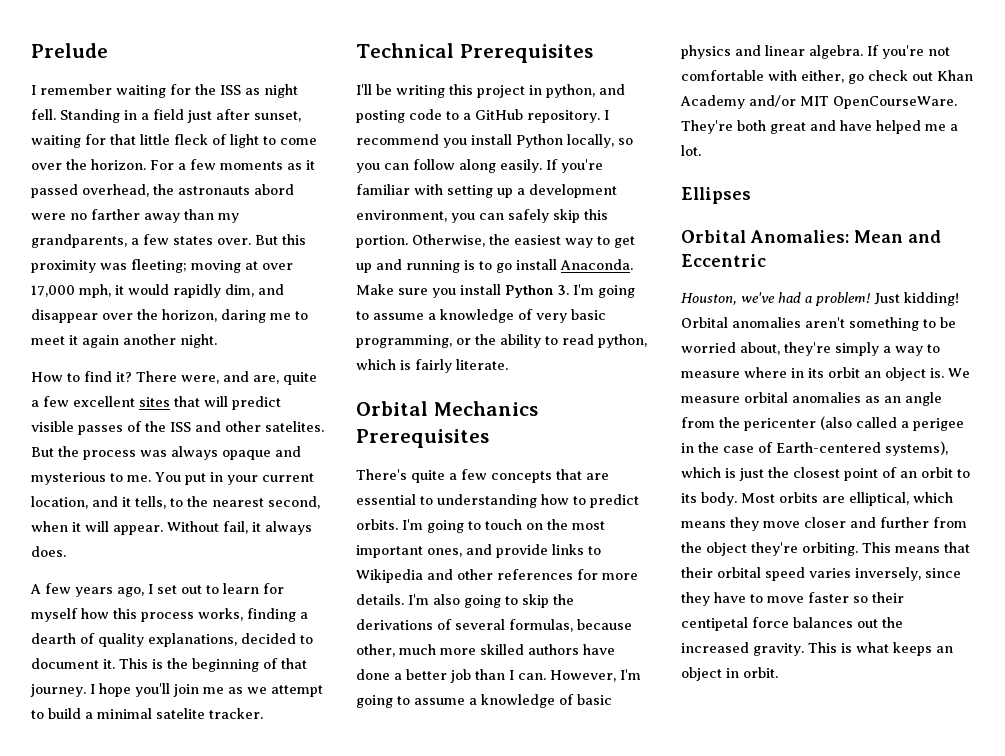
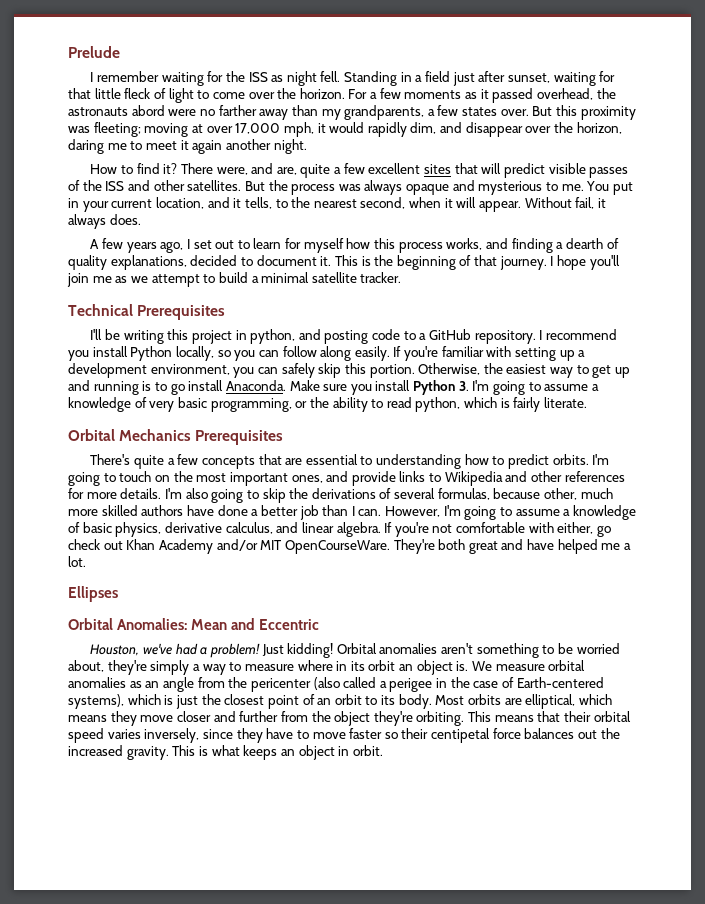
[265,421,324,432] satelites. -> [187,180,242,191] satellites.
(243, 614) none -> [486,238,509,249] and
[156,708,205,719] satelite -> [311,272,357,283] satellite
[681,45,731,59] physics -> [115,522,273,537] physics, derivative calculus,

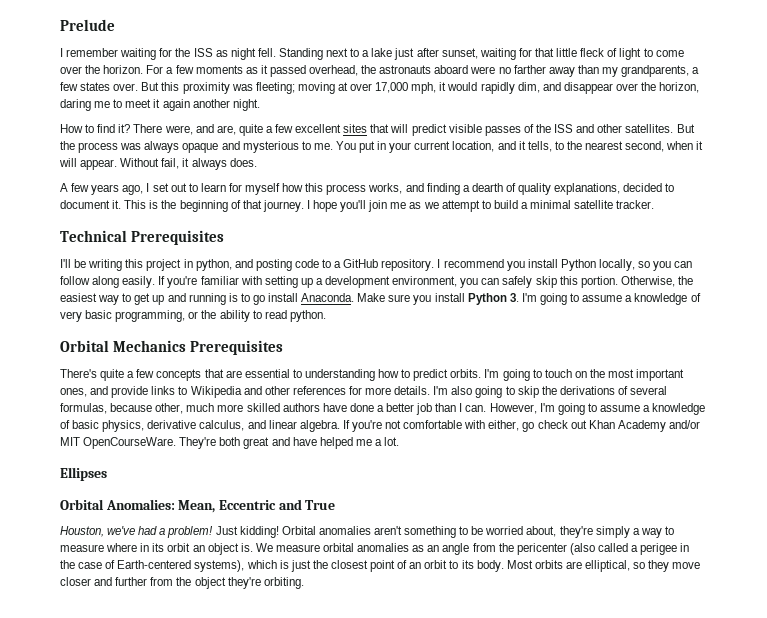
[400,71,451,82] in a field -> [326,48,393,57] next to a lake
[131,105,165,116] abord -> [434,65,469,74] aboard
[415,397,588,412] python, which is fairly literate. -> [289,310,326,322] python.
[191,618,320,630] Mean and Eccentric -> [178,499,336,513] Mean, Eccentric and True
[578,694,612,705] [68,715,107,722] which means -> [633,562,646,569] so
[468,711,631,722] [68,728,620,743] [68,745,383,760] This means that their orbital speed varies inversely, since they have to move faster so their centipetal force balances out the increased gravity. This is what keeps an object in orbit. -> (304, 583) none

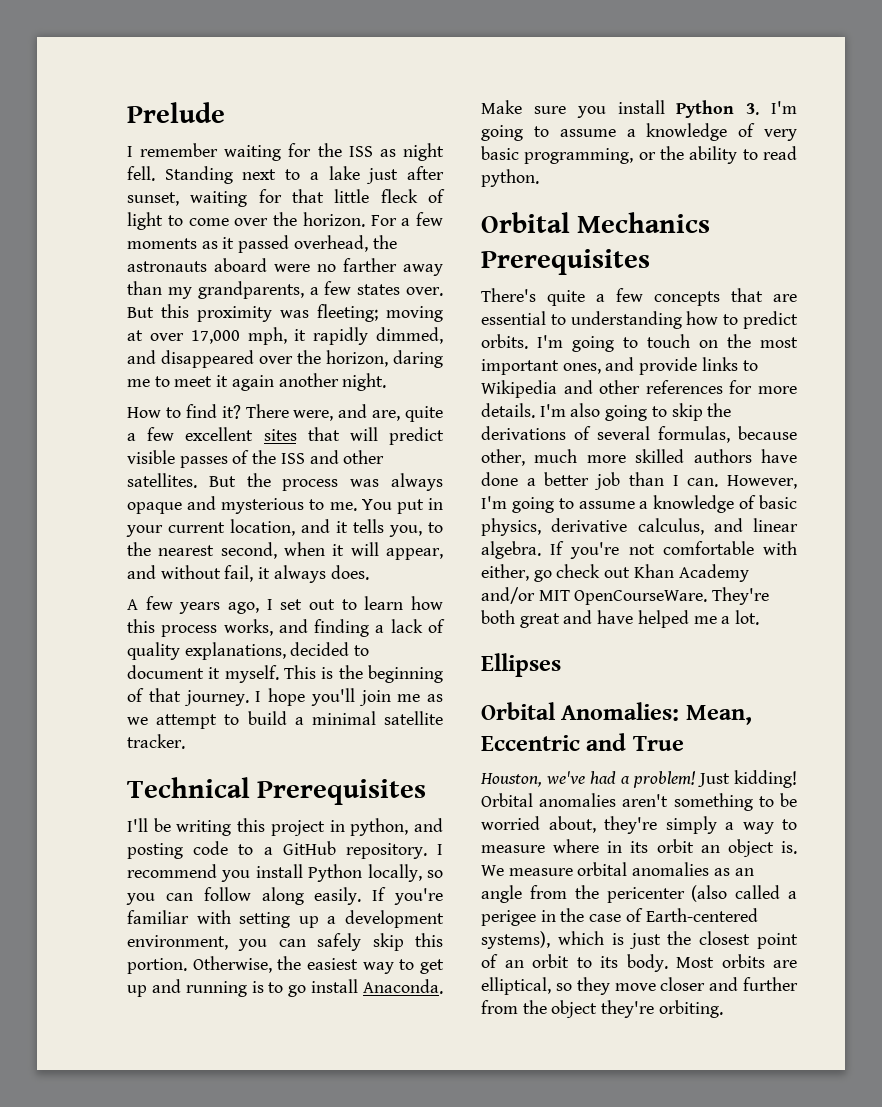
[447,82,613,94] would rapidly dim, and disappear -> [313,327,443,345] [127,350,254,368] rapidly dimmed, and disappeared
[527,141,552,152] tells, -> [353,519,422,537] tells you,
[80,158,160,170] appear. Without -> [386,548,443,560] [127,565,221,579] appear, and without
[228,183,281,195] for myself -> (404, 603) none
[471,183,503,192] dearth -> [390,619,423,633] lack
[112,200,122,209] it. -> [208,665,279,683] it myself.

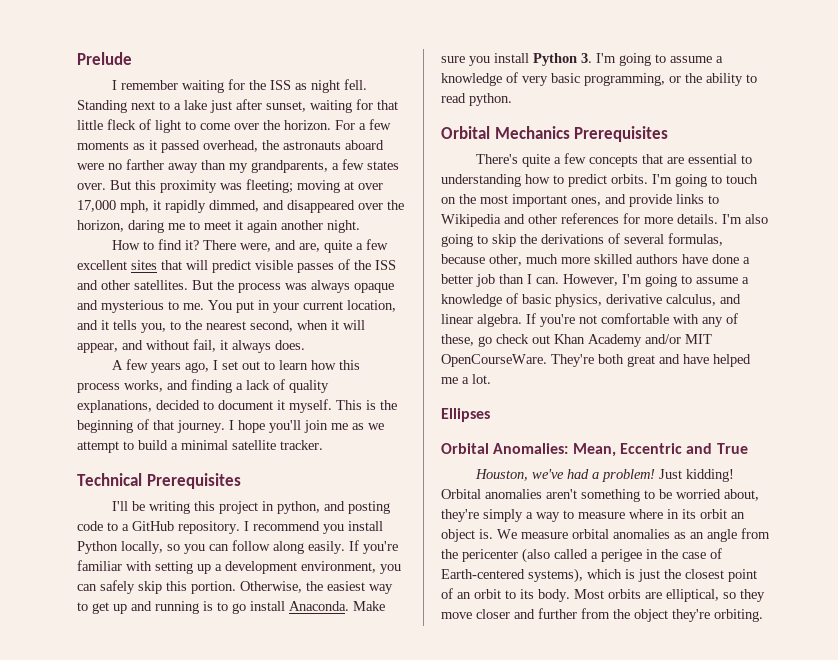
[481,564,529,581] either, -> [702,313,738,327] [441,334,474,346] any of these,

